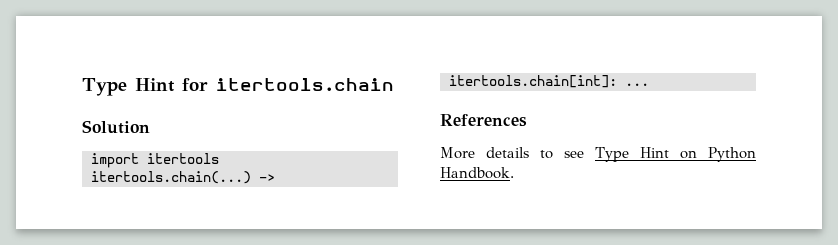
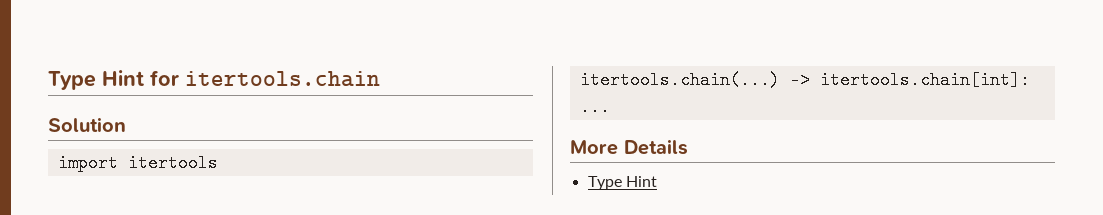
[440,114,527,127] [440,147,756,162] [440,167,514,179] References // More details to see Type Hint on Python Handbook. -> [570,139,688,155] [587,176,657,190] More Details // Type Hint

